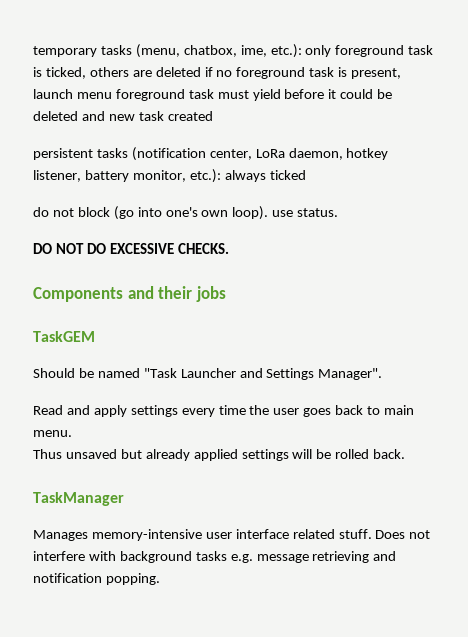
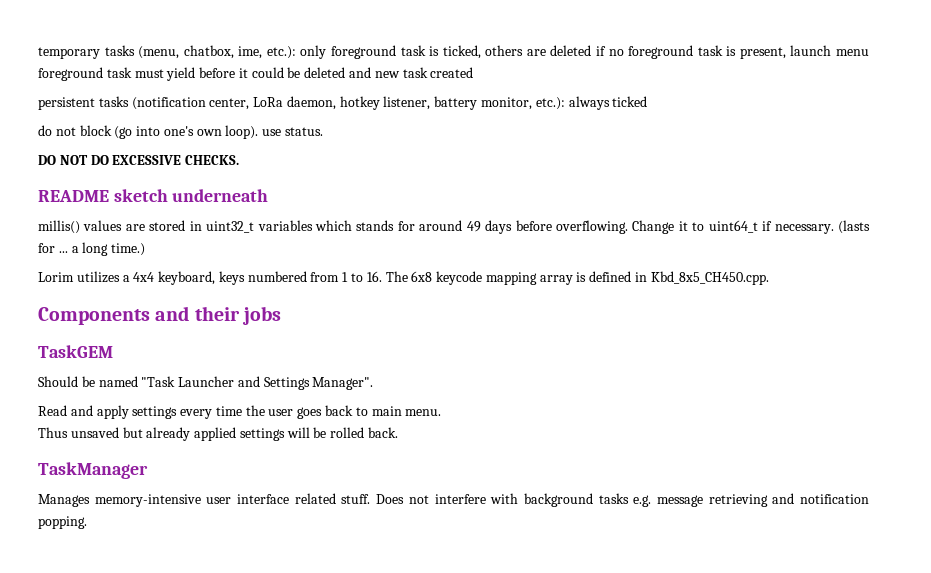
(229, 248) none -> [38,189,269,202] [38,220,871,234] [38,242,146,256] [38,271,769,285] // README sketch underneath // millis() values are stored in uint32_t variables which stands for around 49 days before overflowing. Change it to uint64_t if necessary. (lasts for ... a long time.) // Lorim utilizes a 4x4 keyboard, keys numbered from 1 to 16. The 6x8 keycode mapping array is defined in Kbd_8x5_CH450.cpp.

